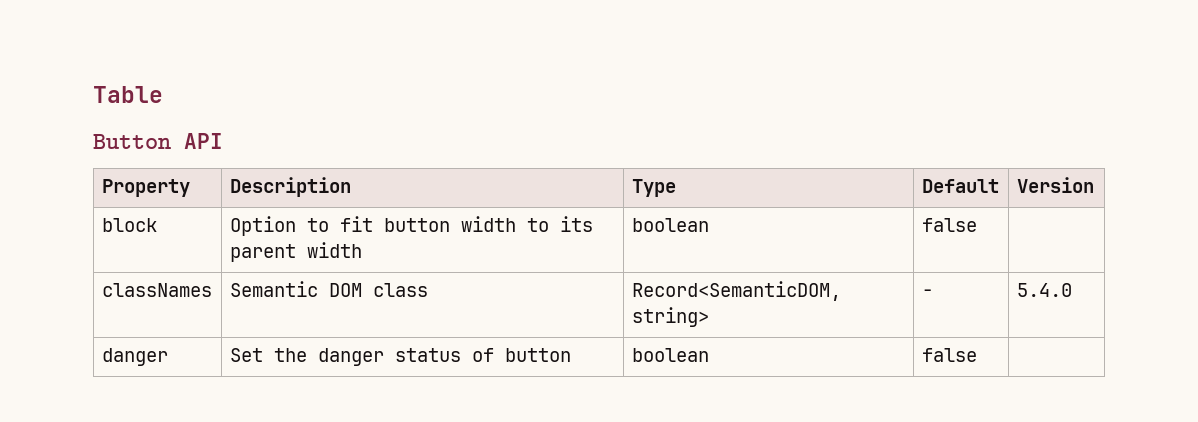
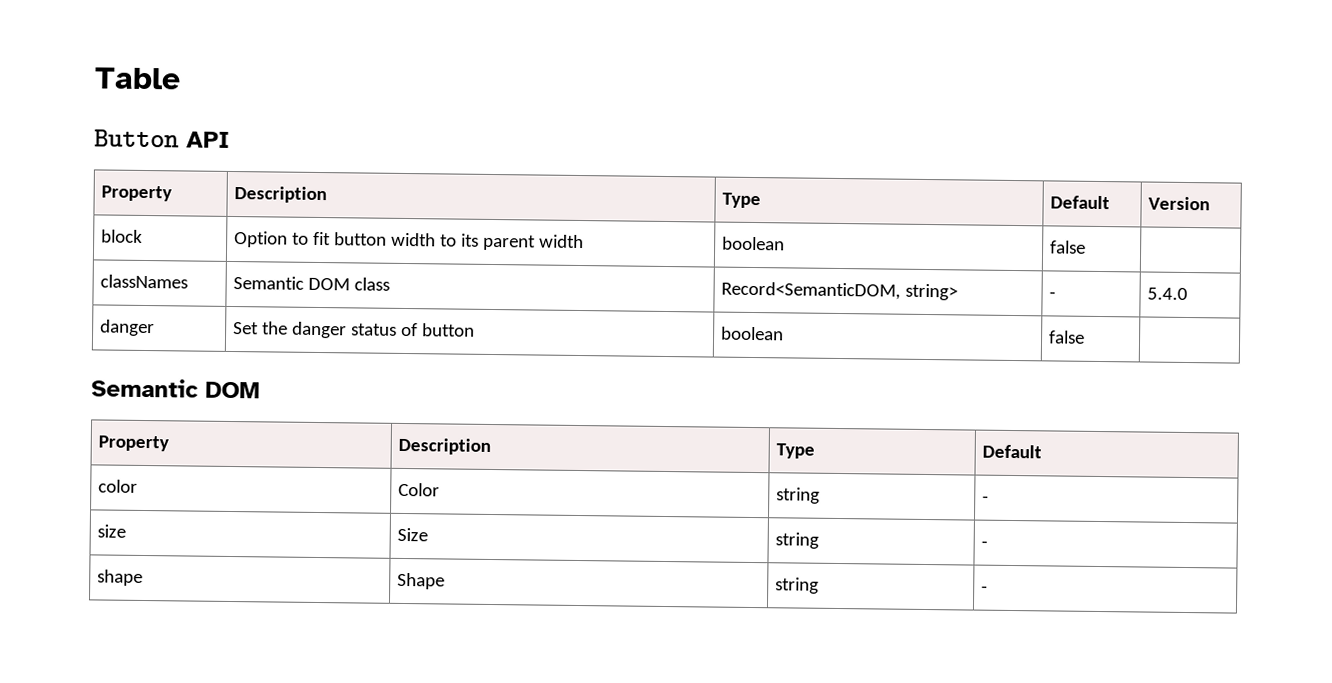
(977, 355) none -> [91,378,260,399] [97,435,169,452] [397,437,491,455] [775,443,815,459] [981,444,1042,459] [97,479,138,493] [397,482,440,497] [775,487,820,504] [981,495,989,503] [96,524,126,538] [396,527,428,542] [774,532,819,549] [980,540,988,548] [96,569,143,586] [396,572,445,590] [774,577,819,594] [980,585,988,593] // Semantic DOM // Property | Description | Type | Default // color | Color | string | - // size | Size | string | - // shape | Shape | string | -

